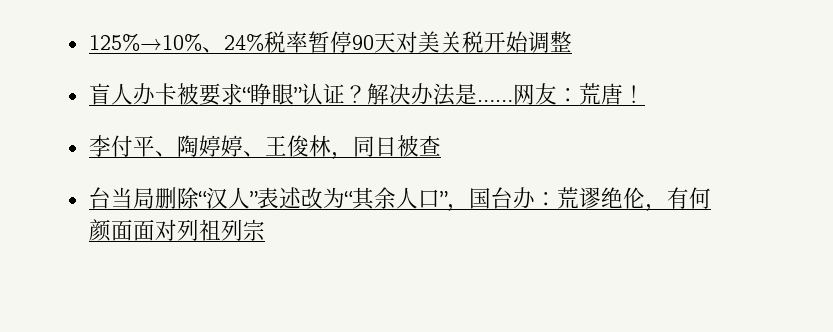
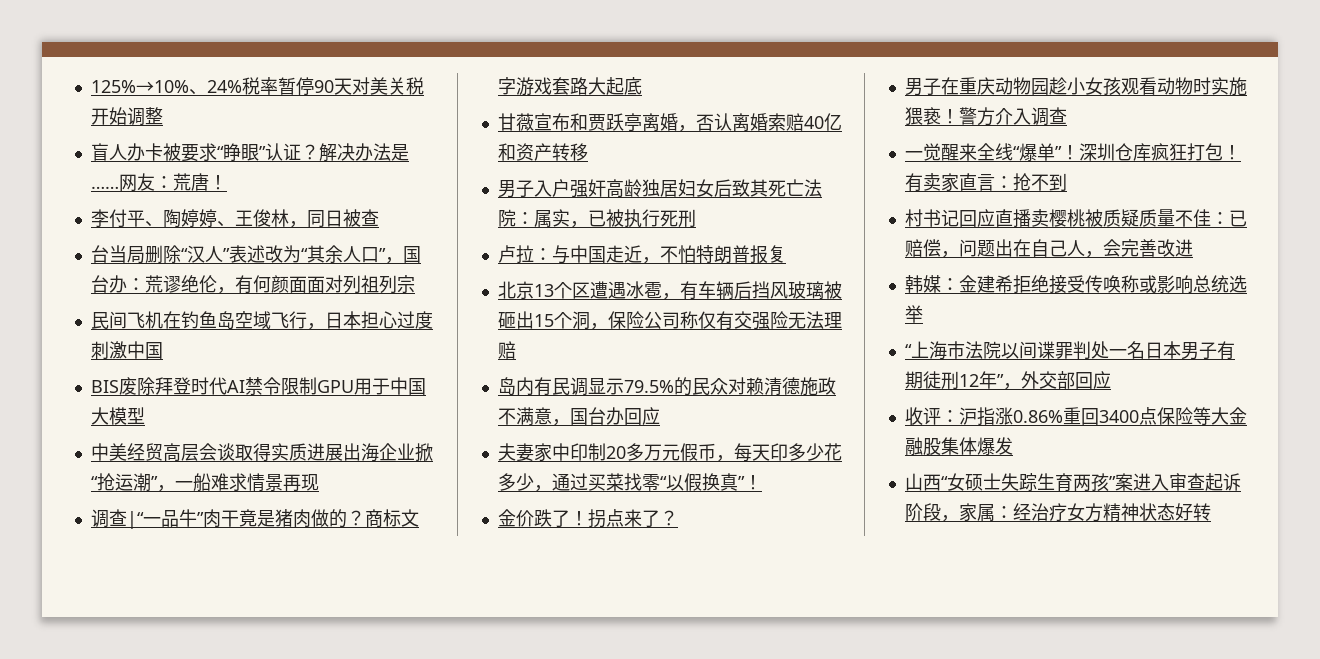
(265, 230) none -> [90,311,433,330] [90,341,163,360] [90,377,426,395] [90,407,145,425] [90,443,433,462] [90,473,319,492] [90,509,419,529] [497,77,642,96] [497,113,842,132] [497,143,588,161] [497,179,822,198] [497,209,696,228] [497,245,786,264] [497,281,842,300] [497,311,842,330] [497,341,516,359] [497,377,836,396] [497,407,660,426] [497,443,842,462] [497,473,762,492] [497,509,678,528] [904,77,1247,96] [904,107,1067,126] [904,143,1241,162] [904,173,1067,192] [904,209,1247,228] [904,239,1193,258] [904,275,1247,294] [904,305,923,323] [904,341,1235,360] [904,371,1111,390] [904,407,1247,426] [904,437,1013,456] [904,473,1241,492] [904,503,1211,522] // 民间飞机在钓鱼岛空域飞行，日本担心过度刺激中国 // BIS废除拜登时代AI禁令限制GPU用于中国大模型 // 中美经贸高层会谈取得实质进展出海企业掀“抢运潮”，一船难求情景再现 // 调查|“一品牛”肉干竟是猪肉做的？商标文字游戏套路大起底 // 甘薇宣布和贾跃亭离婚，否认离婚索赔40亿和资产转移 // 男子入户强奸高龄独居妇女后致其死亡法院：属实，已被执行死刑 // 卢拉：与中国走近，不怕特朗普报复 // 北京13个区遭遇冰雹，有车辆后挡风玻璃被砸出15个洞，保险公司称仅有交强险无法理赔 // 岛内有民调显示79.5%的民众对赖清德施政不满意，国台办回应 // 夫妻家中印制20多万元假币，每天印多少花多少，通过买菜找零“以假换真”！ // 金价跌了！拐点来了？ // 男子在重庆动物园趁小女孩观看动物时实施猥亵！警方介入调查 // 一觉醒来全线“爆单”！深圳仓库疯狂打包！有卖家直言：抢不到 // 村书记回应直播卖樱桃被质疑质量不佳：已赔偿，问题出在自己人，会完善改进 // 韩媒：金建希拒绝接受传唤称或影响总统选举 // “上海市法院以间谍罪判处一名日本男子有期徒刑12年”，外交部回应 // 收评：沪指涨0.86%重回3400点保险等大金融股集体爆发 // 山西“女硕士失踪生育两孩”案进入审查起诉阶段，家属：经治疗女方精神状态好转

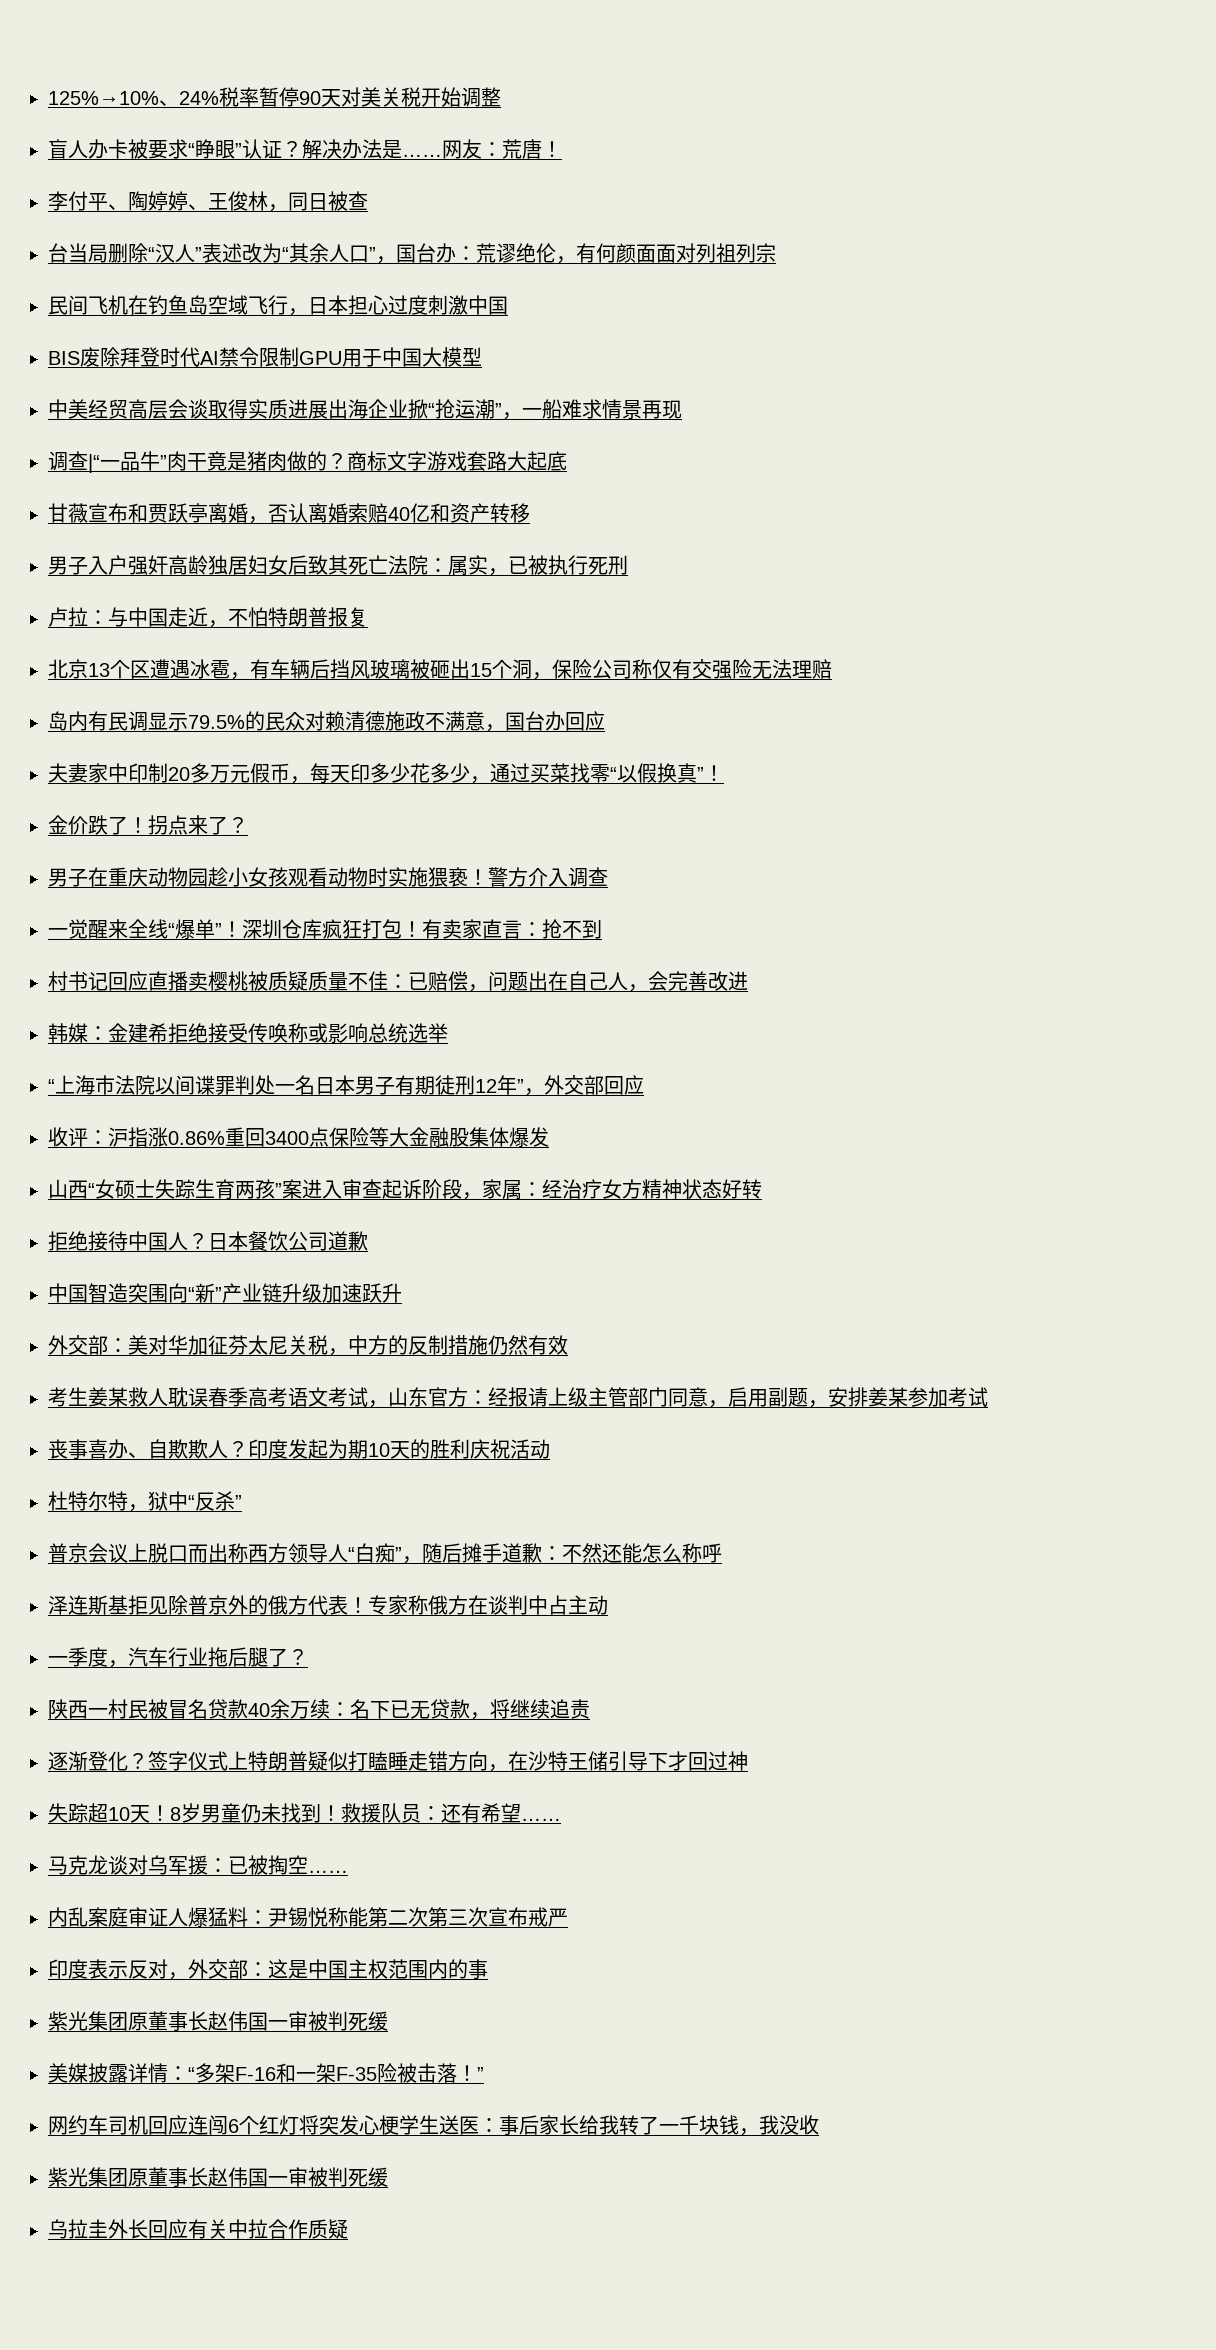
(1211, 512) none -> [48,1231,368,1251] [48,1283,402,1303] [48,1335,568,1356] [48,1387,988,1408] [48,1439,550,1459] [48,1491,242,1512] [48,1543,722,1564] [48,1595,608,1615] [48,1647,308,1668] [48,1699,590,1720] [48,1751,748,1772] [48,1803,561,1823] [48,1855,348,1875] [48,1907,568,1928] [48,1959,488,1980] [48,2011,388,2031] [48,2063,484,2083] [48,2115,819,2136] [48,2167,388,2187] [48,2219,348,2239] // 拒绝接待中国人？日本餐饮公司道歉 // 中国智造突围向“新”产业链升级加速跃升 // 外交部：美对华加征芬太尼关税，中方的反制措施仍然有效 // 考生姜某救人耽误春季高考语文考试，山东官方：经报请上级主管部门同意，启用副题，安排姜某参加考试 // 丧事喜办、自欺欺人？印度发起为期10天的胜利庆祝活动 // 杜特尔特，狱中“反杀” // 普京会议上脱口而出称西方领导人“白痴”，随后摊手道歉：不然还能怎么称呼 // 泽连斯基拒见除普京外的俄方代表！专家称俄方在谈判中占主动 // 一季度，汽车行业拖后腿了？ // 陕西一村民被冒名贷款40余万续：名下已无贷款，将继续追责 // 逐渐登化？签字仪式上特朗普疑似打瞌睡走错方向，在沙特王储引导下才回过神 // 失踪超10天！8岁男童仍未找到！救援队员：还有希望…… // 马克龙谈对乌军援：已被掏空…… // 内乱案庭审证人爆猛料：尹锡悦称能第二次第三次宣布戒严 // 印度表示反对，外交部：这是中国主权范围内的事 // 紫光集团原董事长赵伟国一审被判死缓 // 美媒披露详情：“多架F-16和一架F-35险被击落！” // 网约车司机回应连闯6个红灯将突发心梗学生送医：事后家长给我转了一千块钱，我没收 // 紫光集团原董事长赵伟国一审被判死缓 // 乌拉圭外长回应有关中拉合作质疑

